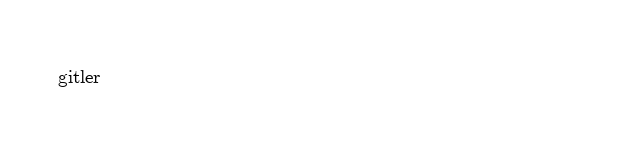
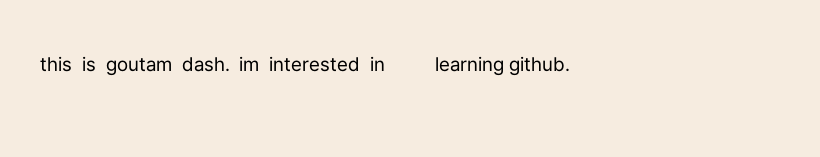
[58,70,100,87] gitler -> [40,56,571,76] this is goutam dash. im interested in learning github.

